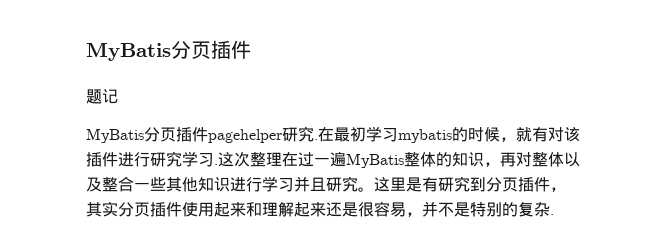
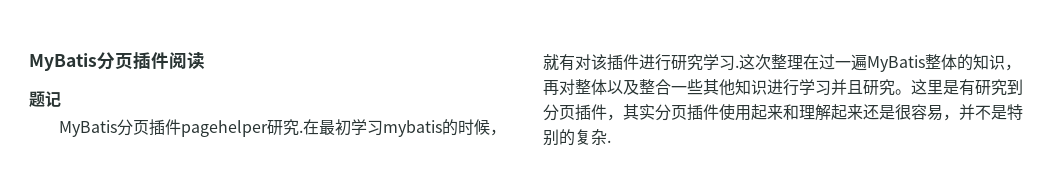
[86,40,251,61] MyBatis分页插件 -> [29,52,205,71] MyBatis分页插件阅读

